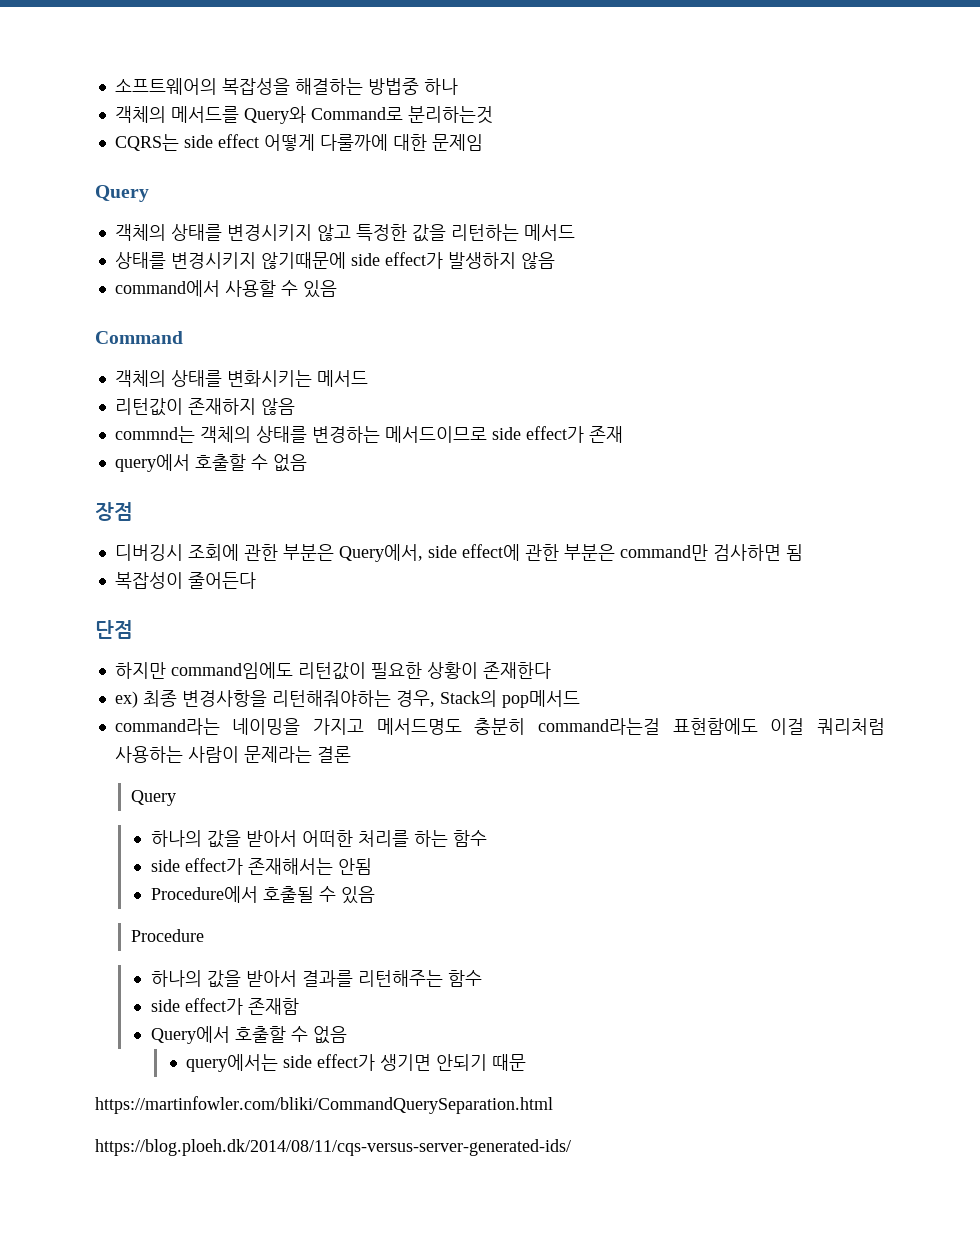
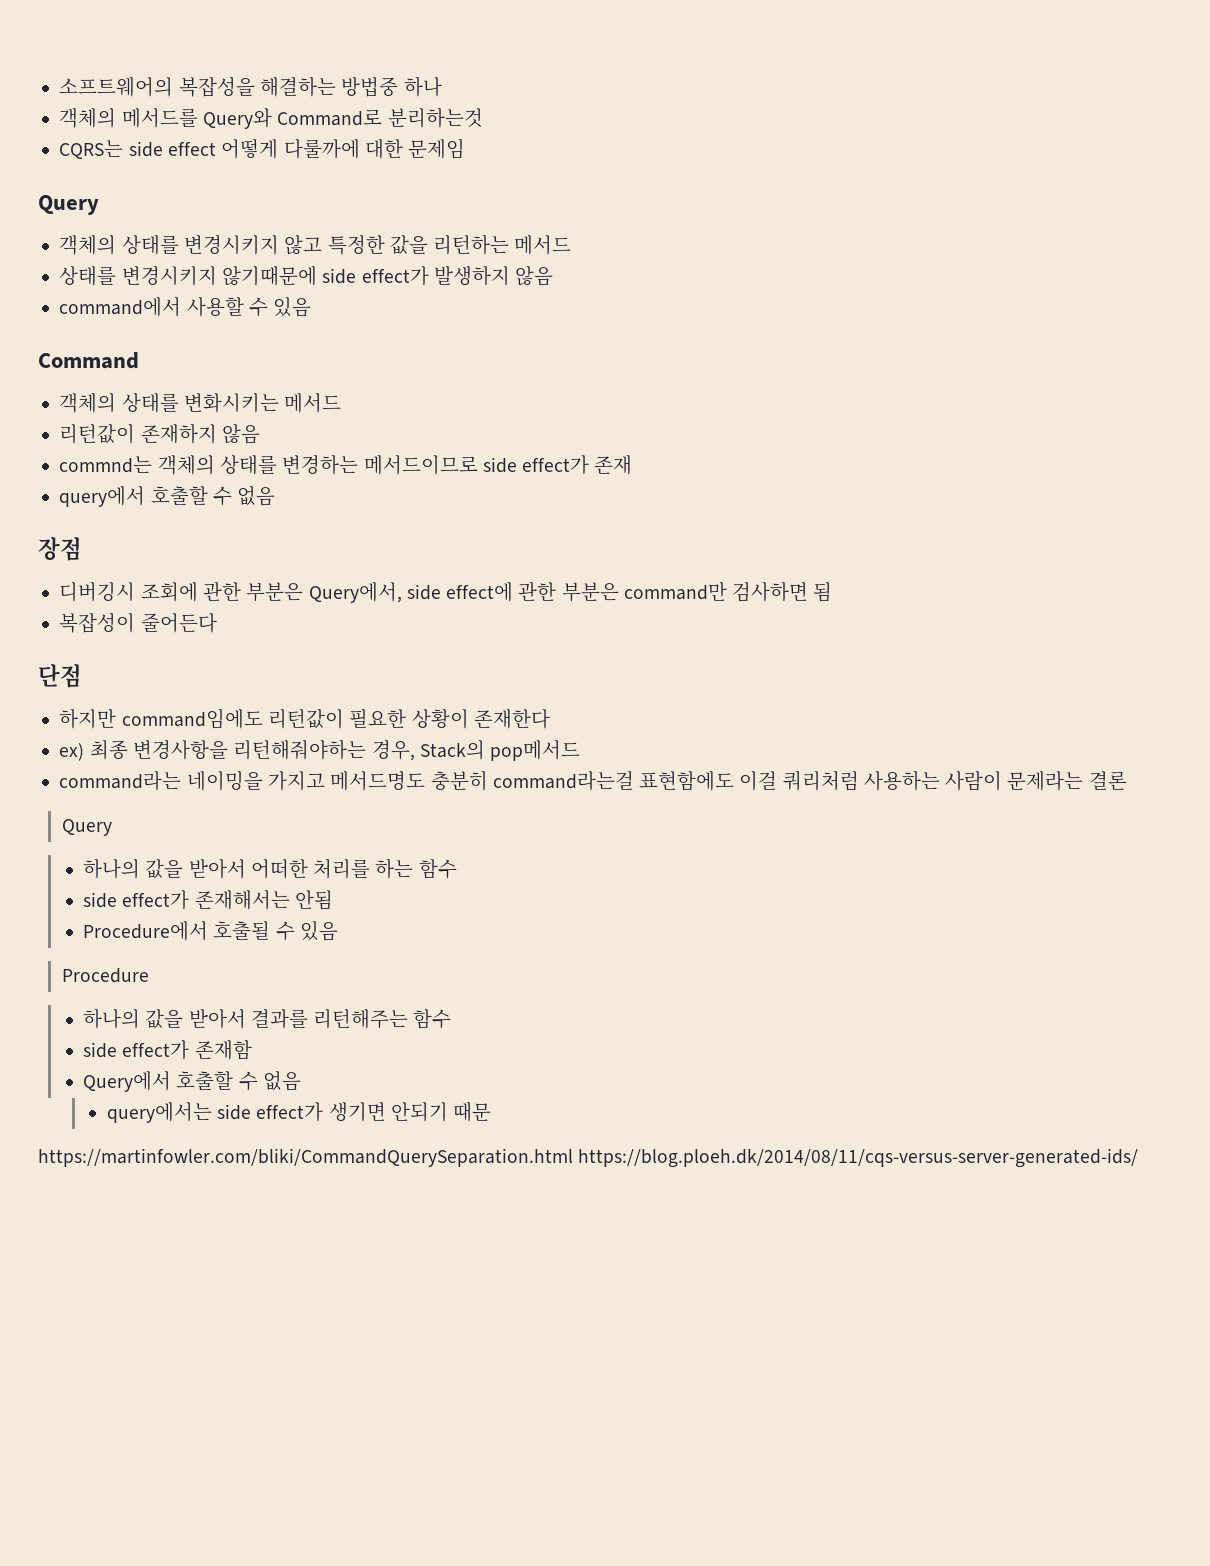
(553, 1105) // -> (573, 1157) none

